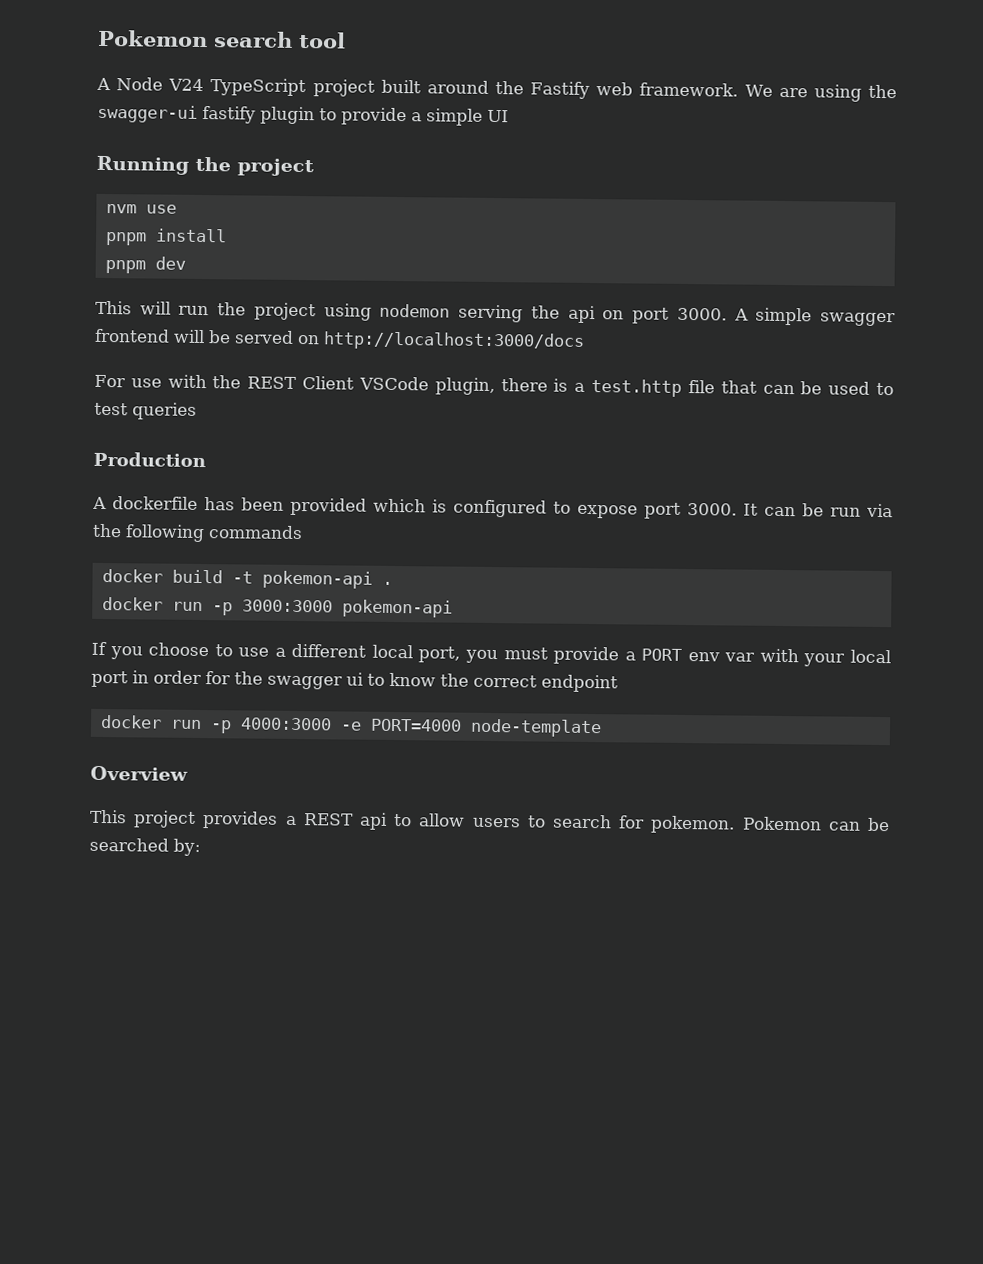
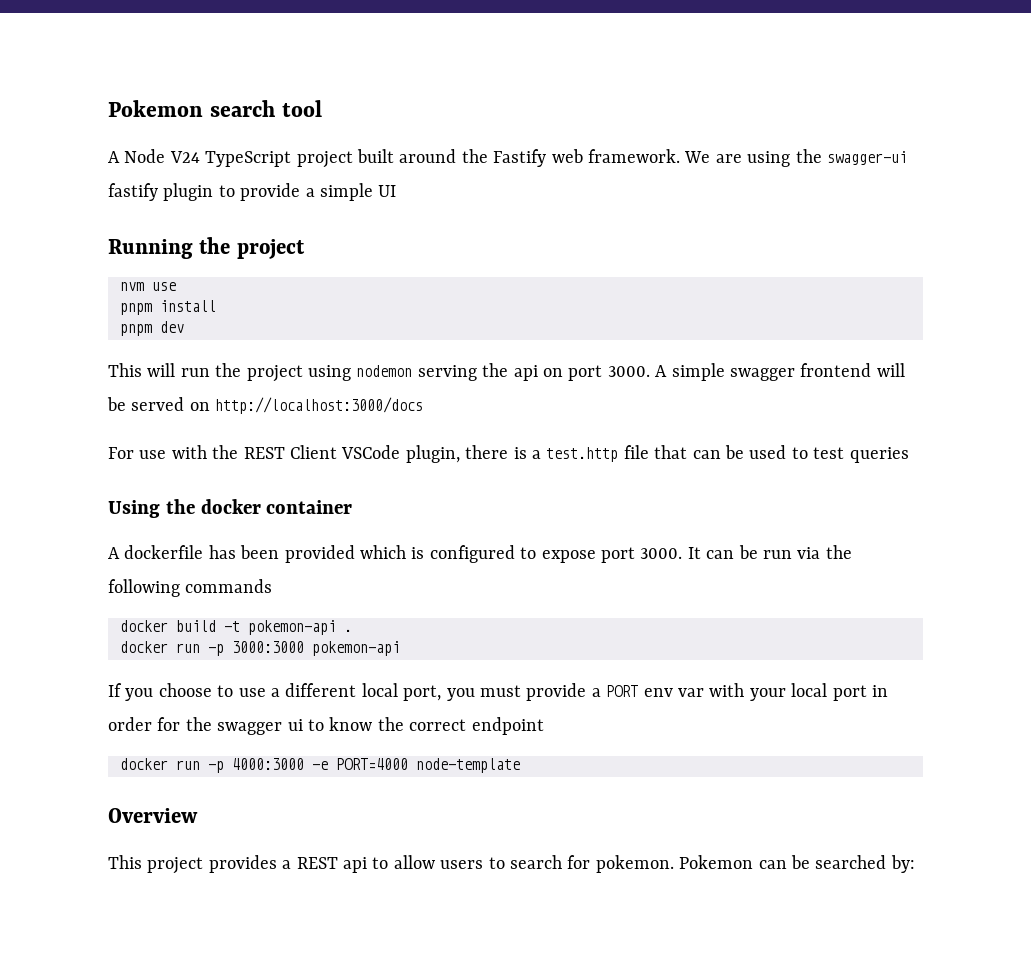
[93,451,206,468] Production -> [108,499,353,518] Using the docker container

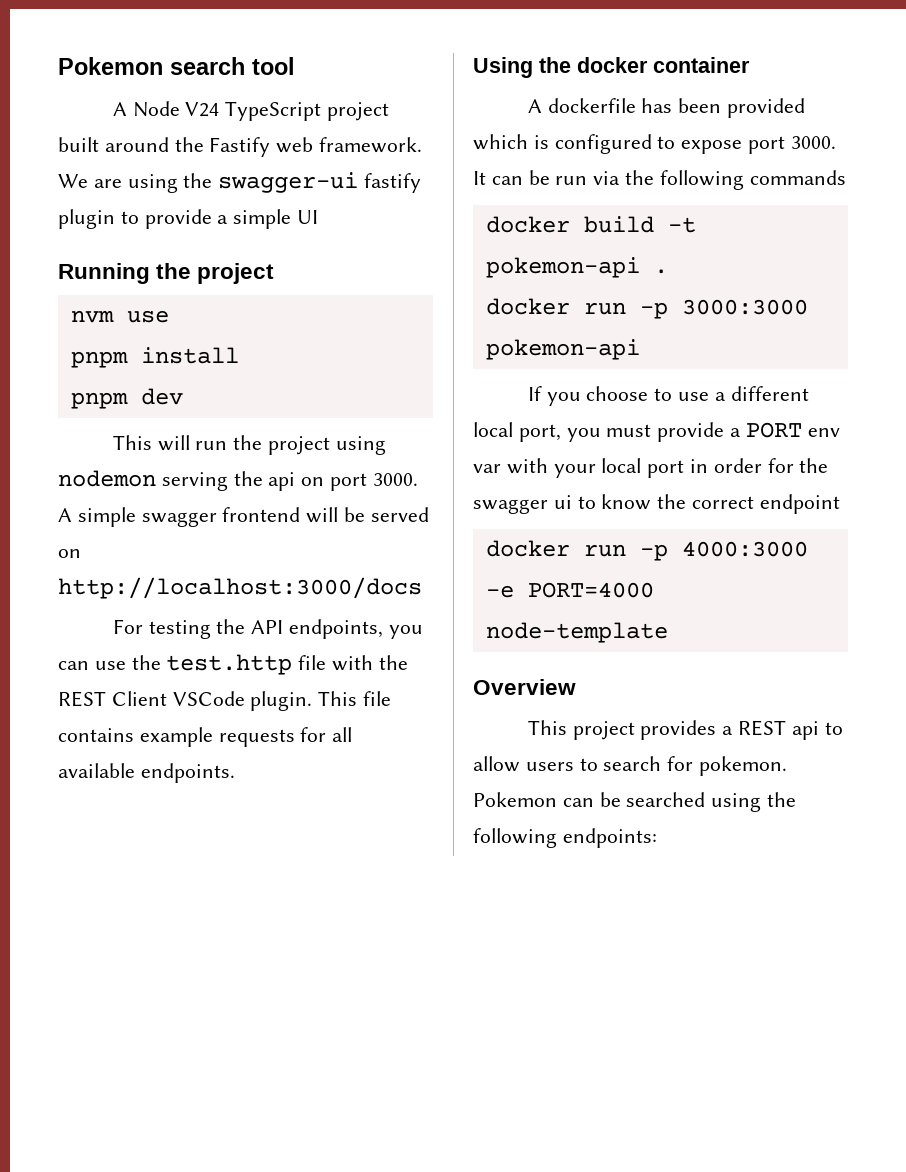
[139,450,167,459] use -> [148,619,423,639] [58,654,327,675] testing the API endpoints, you can use the test.http file
[405,445,909,463] plugin, there is a test.http file that can be used to test queries -> [250,691,392,711] [58,727,353,747] [58,763,235,783] plugin. This file contains example requests for all available endpoints.
[890,855,915,873] by: -> [711,792,797,812] [473,828,657,848] using the following endpoints:

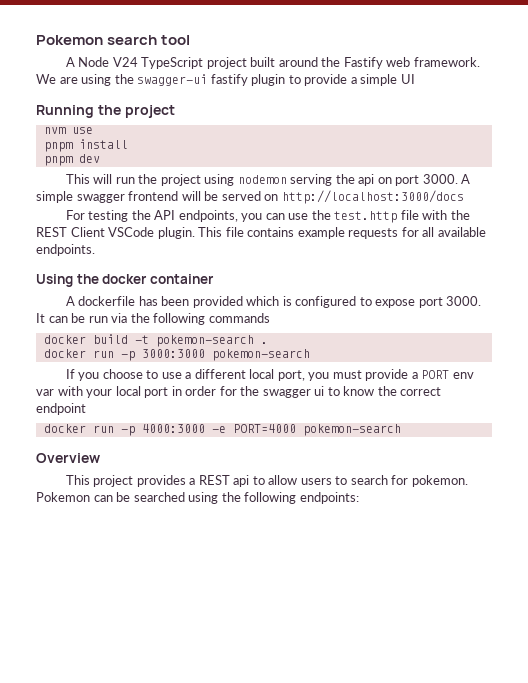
[485,257,640,278] pokemon-api -> [155,335,254,347] pokemon-search
[485,339,640,360] pokemon-api -> [211,349,310,361] pokemon-search
[485,622,668,643] node-template -> [302,424,401,436] pokemon-search

